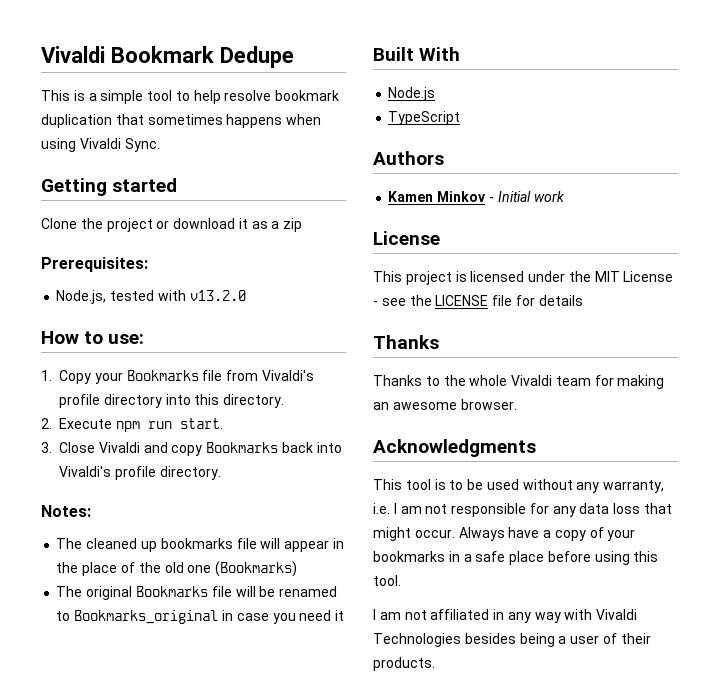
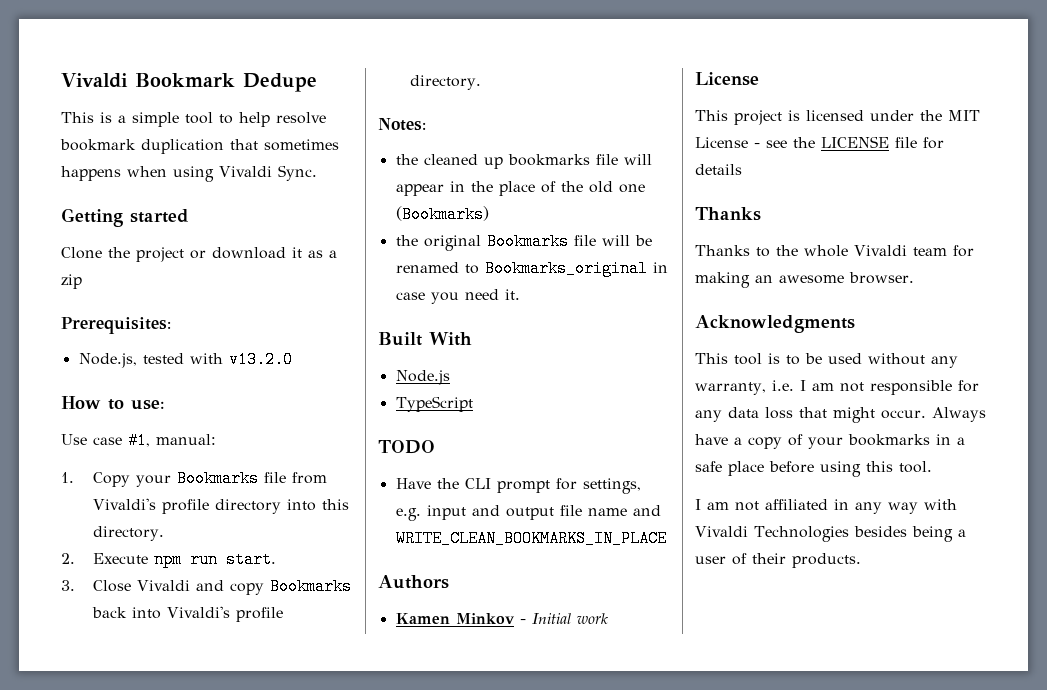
(145, 339) none -> [61,432,216,449] // Use case #1, manual:
[56,538,83,549] The -> [395,154,418,165] the
[56,586,83,597] The -> [395,235,418,246] the
[335,610,345,621] it -> [504,289,520,300] it.
(461, 118) none -> [378,440,435,454] [395,478,641,494] [395,505,661,521] [395,530,667,547] // TODO // Have the CLI prompt for settings, e.g. input and output file name and WRITE_CLEAN_BOOKMARKS_IN_PLACE

